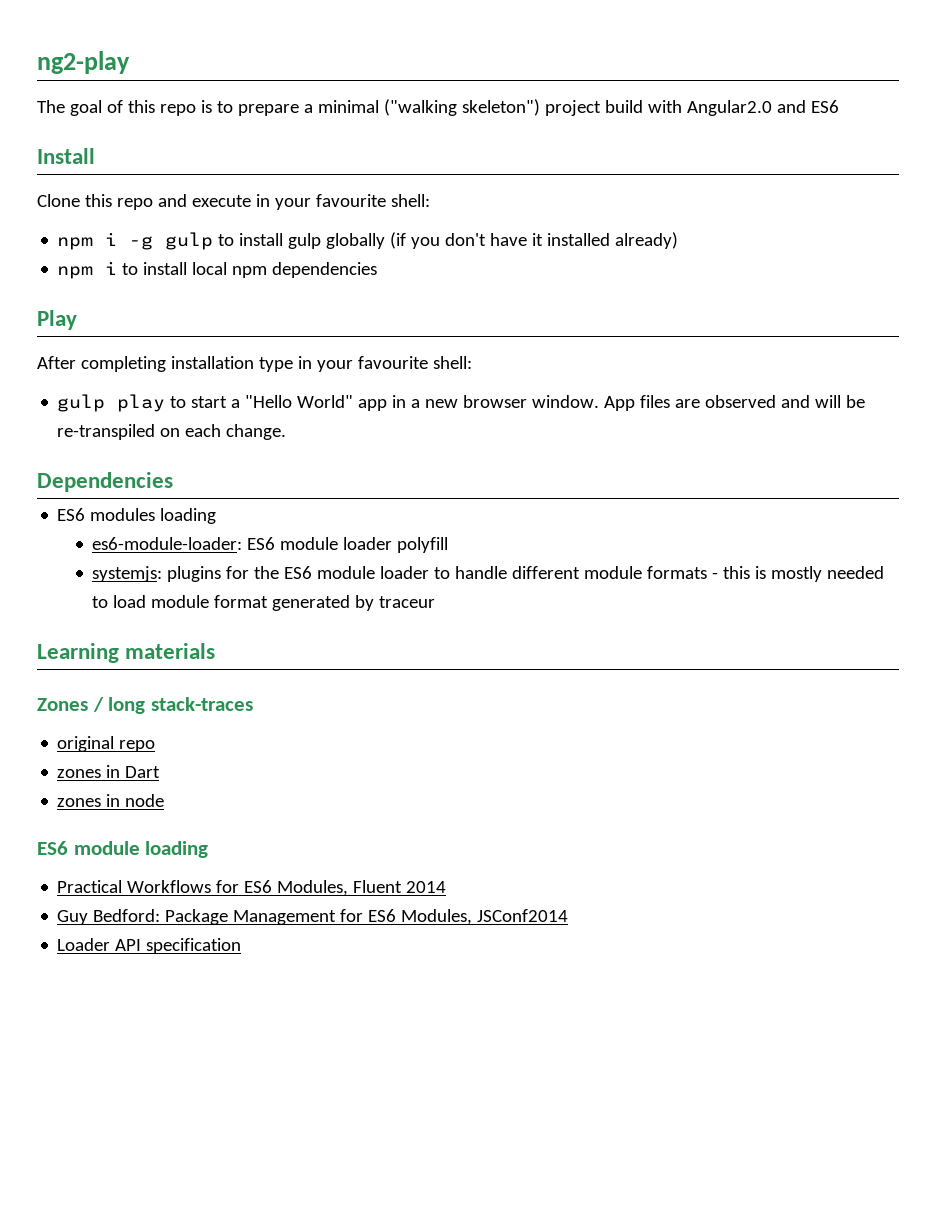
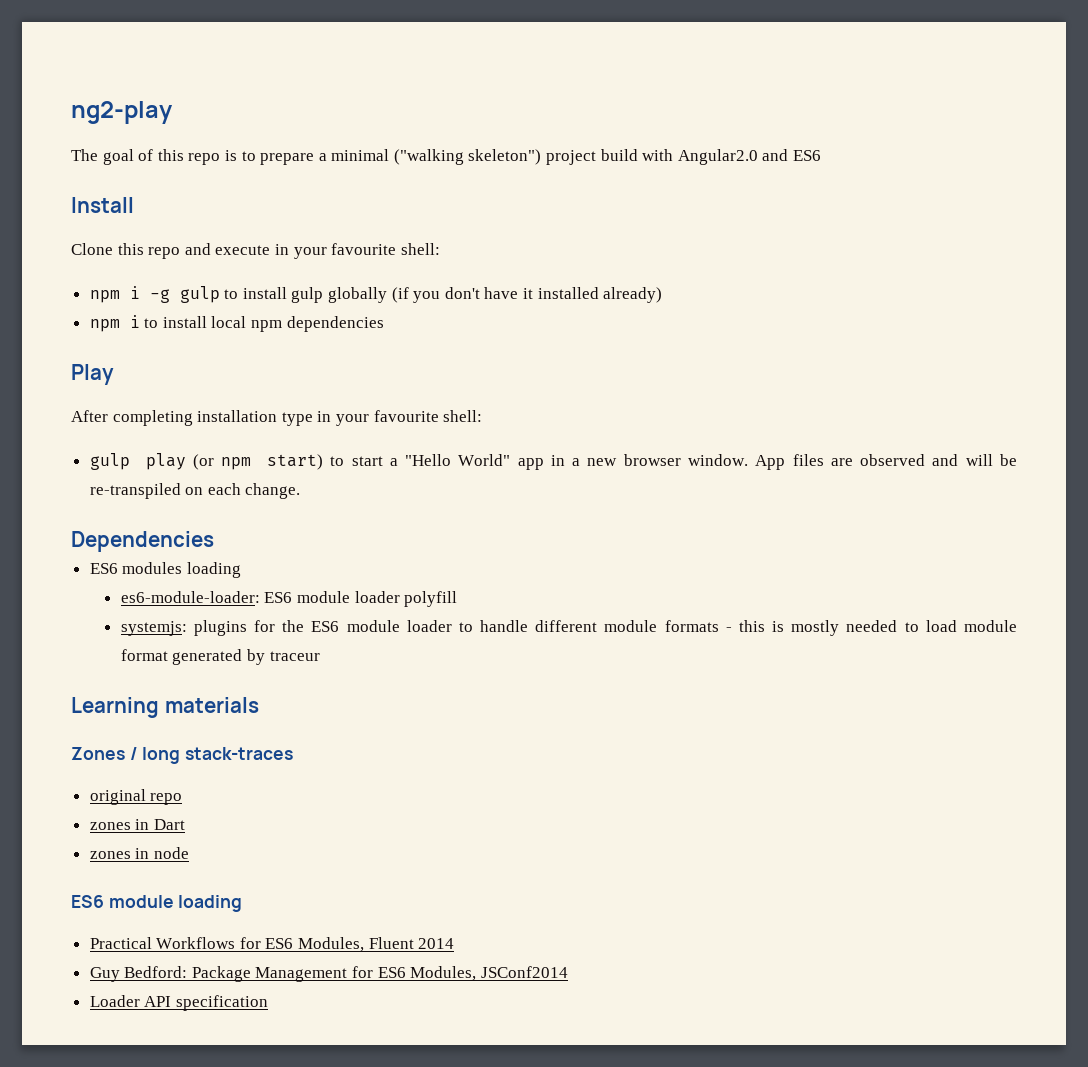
(166, 403) none -> [192,454,323,470] (or npm start)

